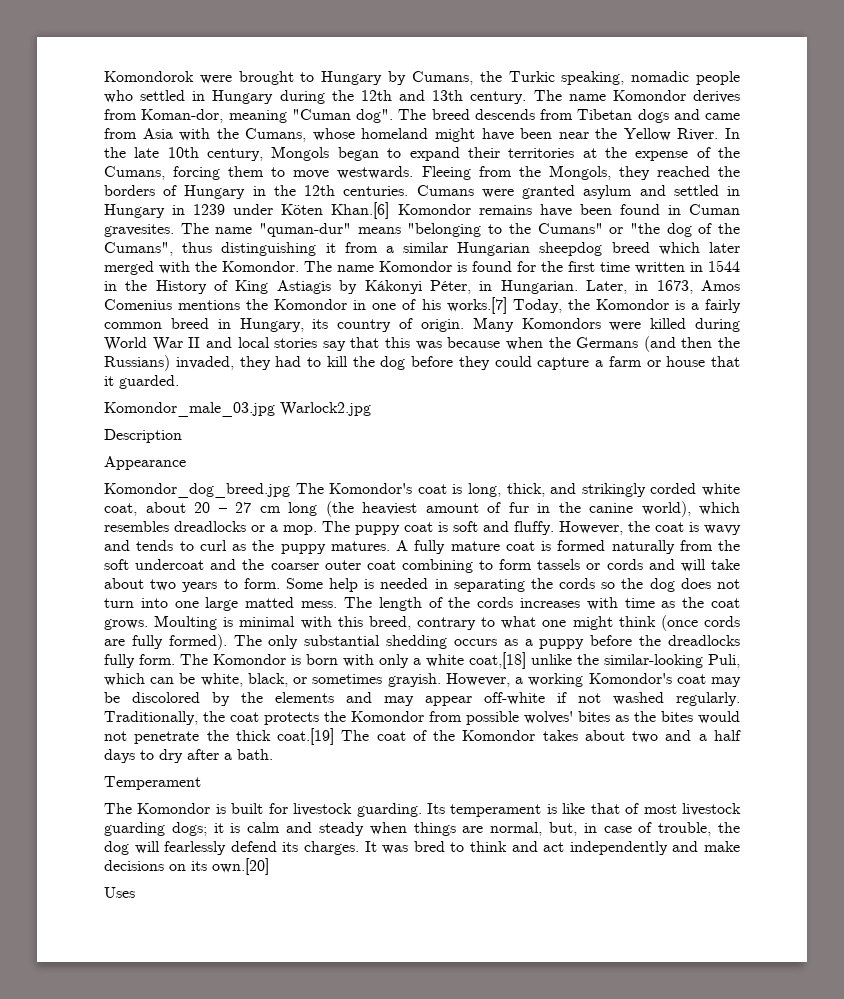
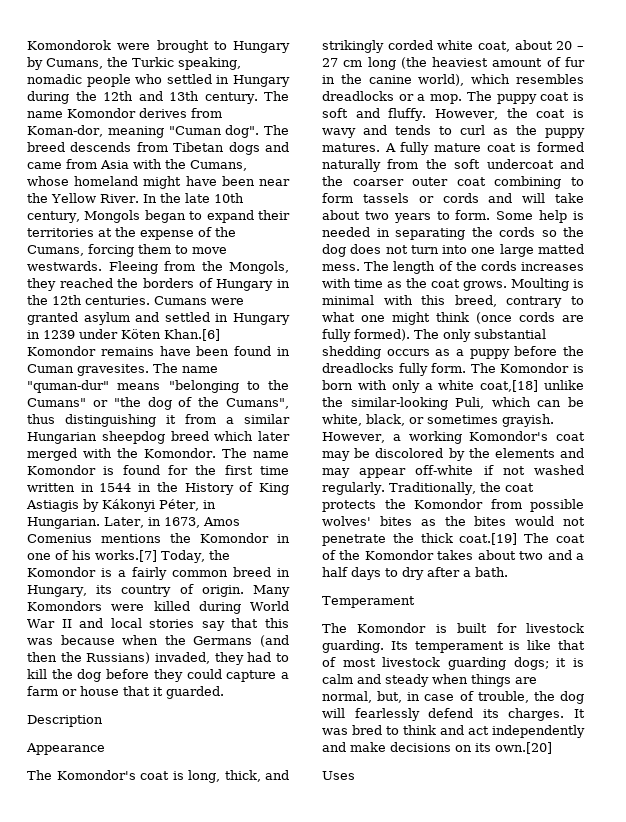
[104,402,371,417] // Komondor_male_03.jpg Warlock2.jpg -> (224, 692) none
[104,483,290,498] Komondor_dog_breed.jpg -> (105, 749) none

